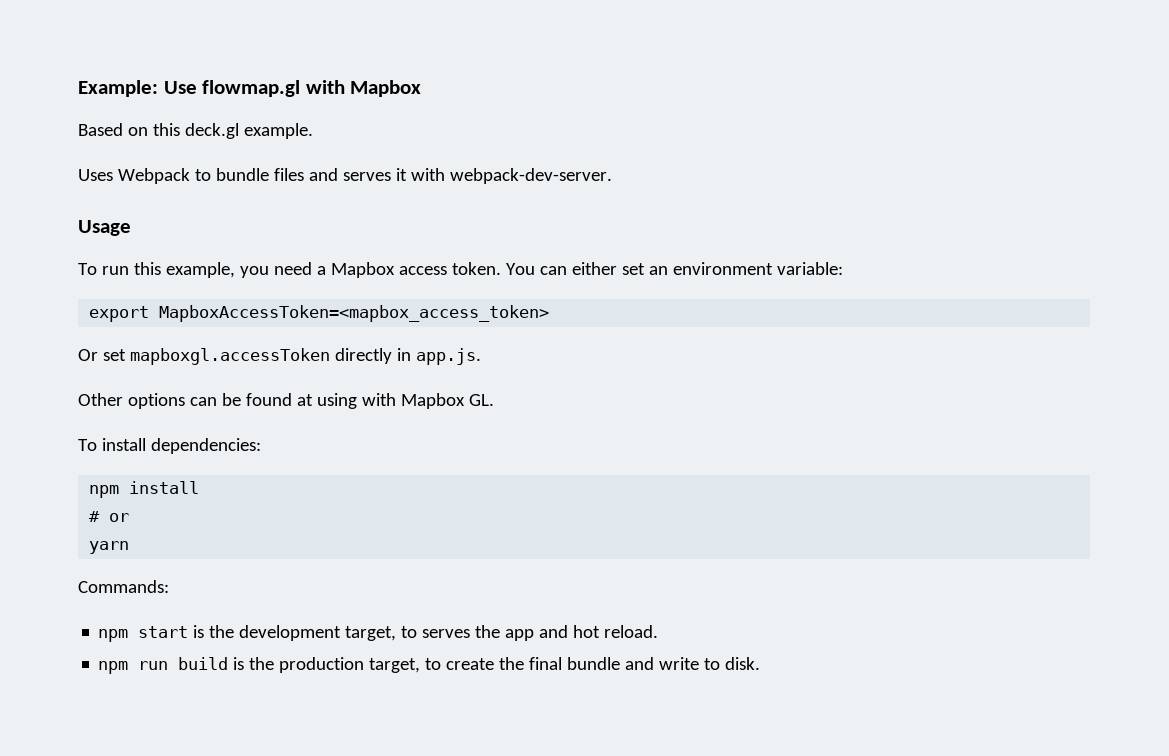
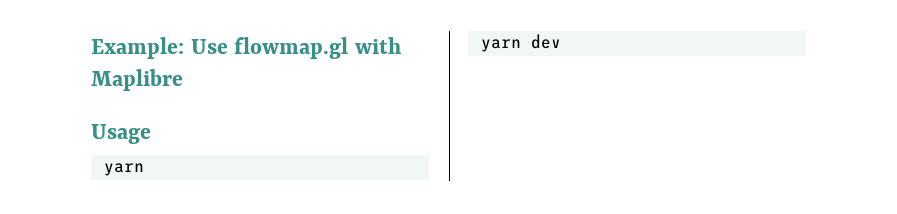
[350,80,422,97] [78,123,313,139] [78,168,612,184] [78,220,131,236] [78,262,843,278] [89,305,550,322] [78,348,481,365] [78,393,494,409] [78,438,261,454] [89,481,200,498] [89,511,130,522] [89,541,130,554] [78,580,169,593] [98,625,659,642] [98,657,761,674] Mapbox // Based on this deck.gl example. // Uses Webpack to bundle files and serves it with webpack-dev-server. // Usage // To run this example, you need a Mapbox access token. You can either set an environment variable: // export MapboxAccessToken=<mapbox_access_token> // Or set mapboxgl.accessToken directly in app.js. // Other options can be found at using with Mapbox GL. // To install dependencies: // npm install // # or // yarn // Commands: // npm start is the development target, to serves the app and hot reload. // npm run build is the production target, to create the final bundle and write to disk. -> [91,69,183,91] [91,124,151,144] [103,163,144,176] [480,34,561,52] Maplibre // Usage // yarn // yarn dev

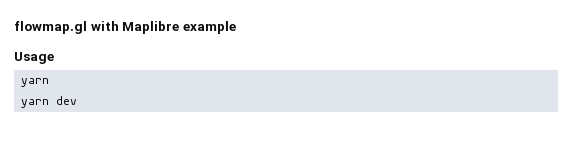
[91,37,228,59] Example: Use -> (14, 27) none
(183, 80) none -> [182,21,236,34] example

